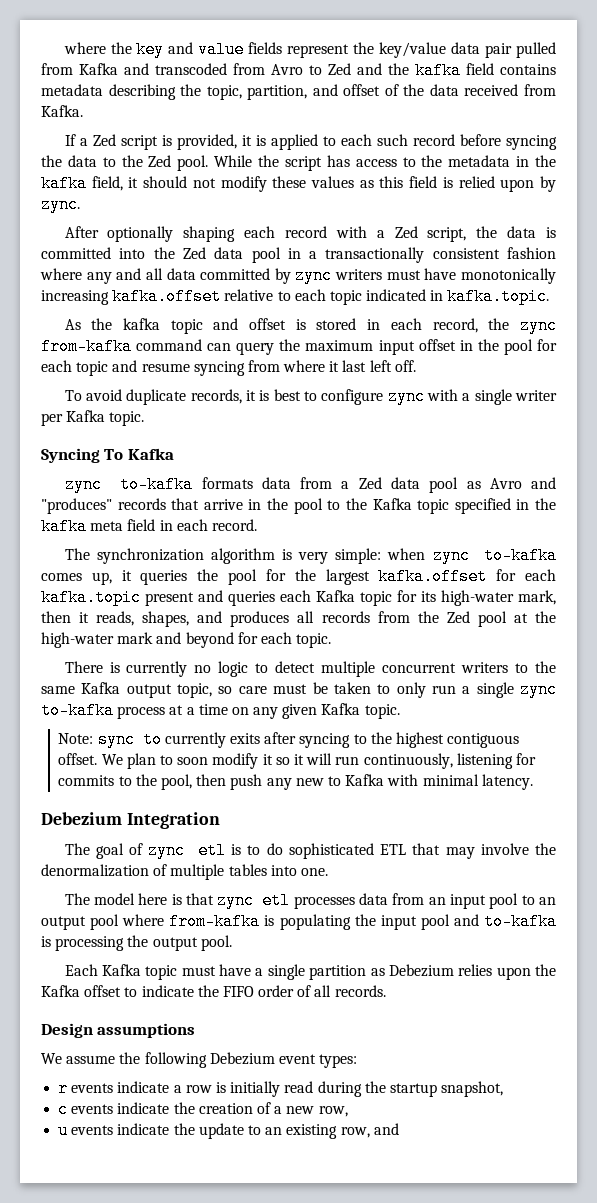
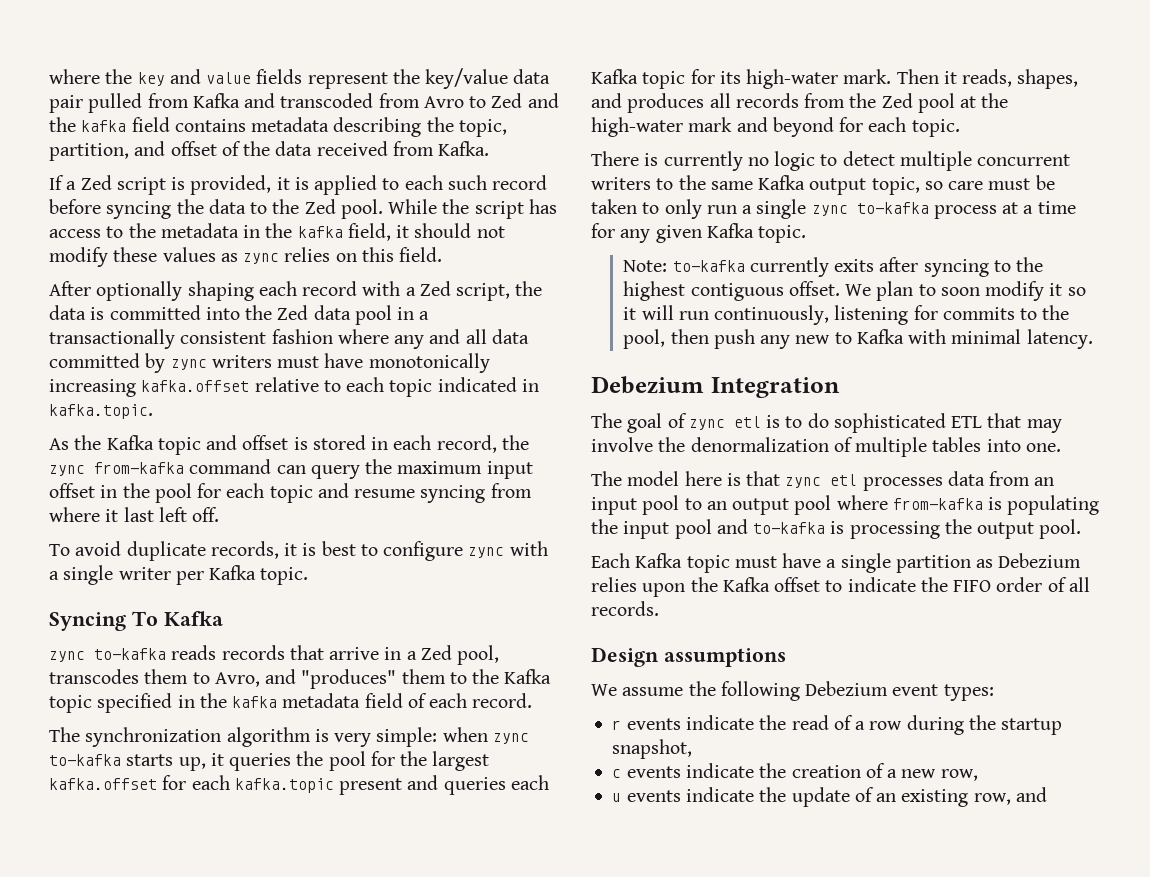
[379,176,557,192] [41,196,80,213] this field is relied upon by zync. -> [243,247,443,264] zync relies on this field.
[122,318,160,330] kafka -> [106,435,154,450] Kafka
[201,477,556,493] [41,498,323,514] formats data from a Zed data pool as Avro and "produces" records that arrive in the pool -> [171,645,500,665] [49,669,446,689] reads records that arrive in a Zed pool, transcodes them to Avro, and "produces" them
[90,519,173,531] meta field in -> [282,693,427,708] metadata field of
[41,573,82,581] comes -> [126,754,174,766] starts
[518,590,556,605] [41,611,71,623] mark, then -> [843,69,939,84] mark. Then
[231,707,249,715] on -> [591,223,615,238] for
[97,731,162,748] sync to -> [672,260,745,272] to-kafka
[173,1081,314,1097] a row is initially read -> [759,715,903,730] the read of a row
[247,1125,261,1135] to -> [854,787,874,802] of

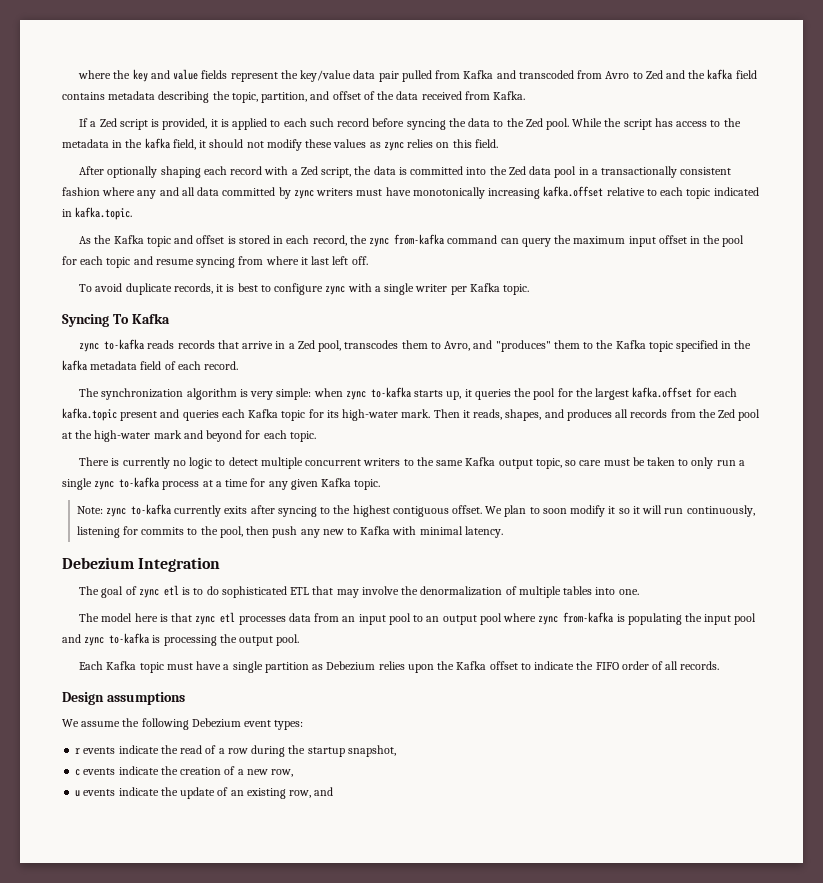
(668, 266) none -> [105,508,126,517] zync
(888, 502) none -> [538,616,559,625] zync
(748, 526) none -> [84,637,105,646] zync

